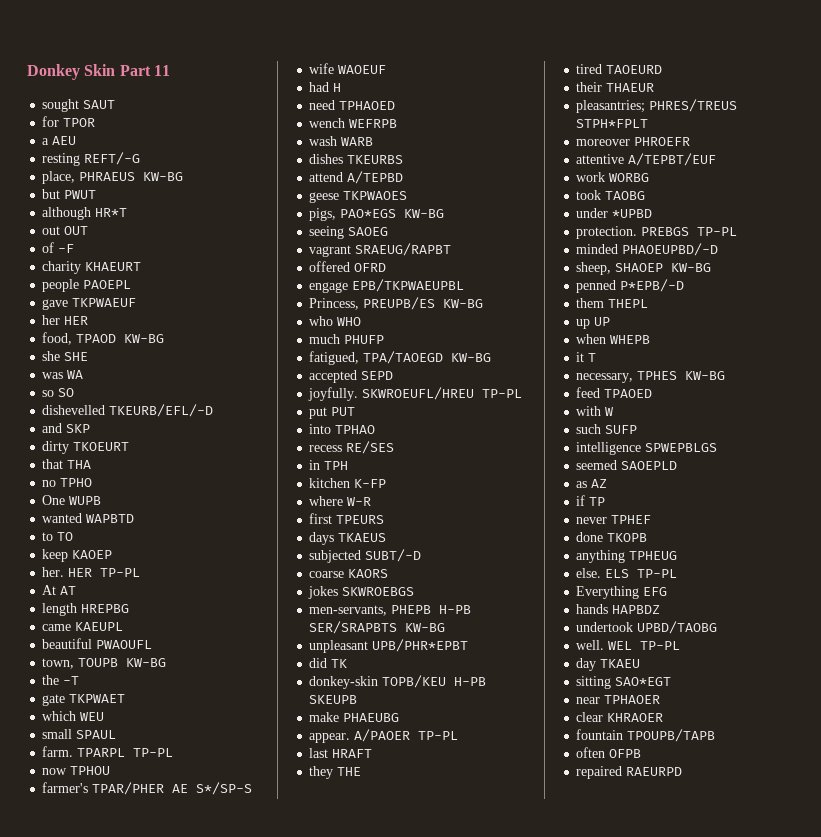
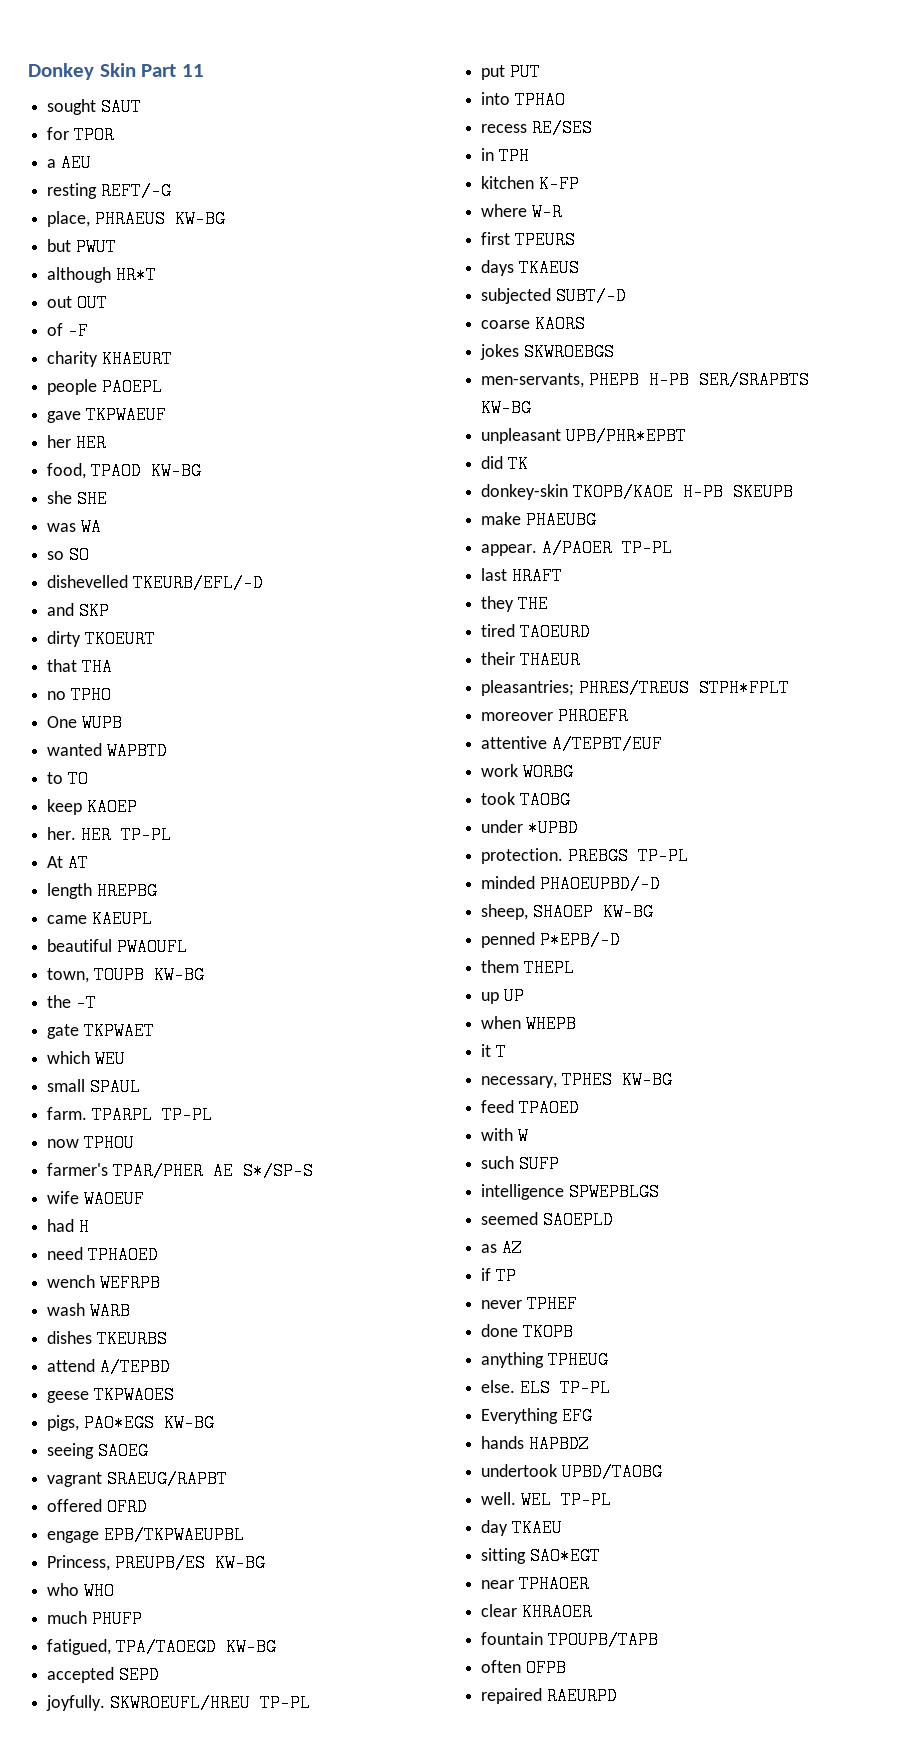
[382,675,447,688] TOPB/KEU -> [572,483,673,501] TKOPB/KAOE

